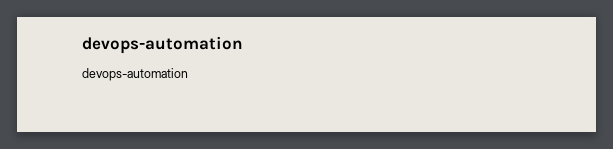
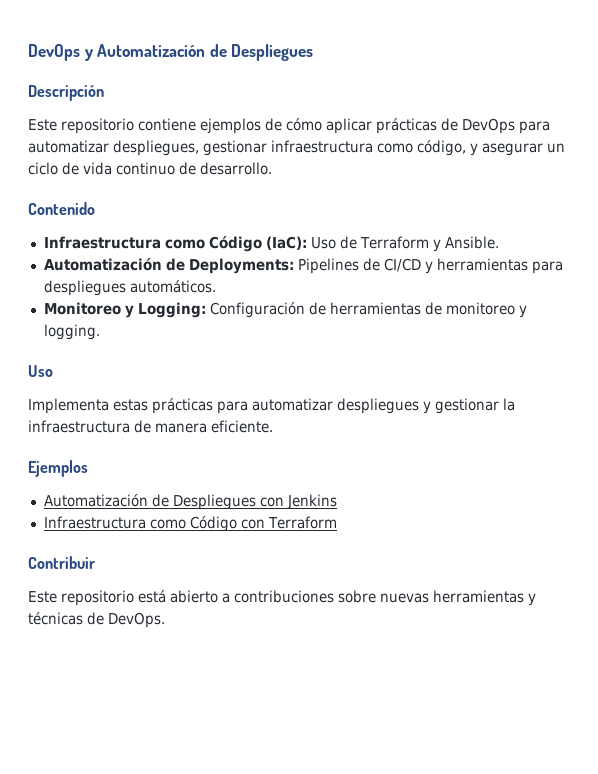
[82,36,243,54] [82,68,188,81] devops-automation // devops-automation -> [28,44,314,61] [28,85,104,101] [28,118,550,134] [28,140,565,156] [28,162,272,175] [28,202,95,215] [43,236,499,252] [43,258,563,274] [43,280,216,296] [43,302,527,318] [43,324,100,340] [28,365,53,377] [28,398,515,414] [28,420,273,433] [28,460,88,477] [43,494,337,510] [43,516,337,532] [28,556,95,569] [28,590,536,606] [28,612,165,628] DevOps y Automatización de Despliegues // Descripción // Este repositorio contiene ejemplos de cómo aplicar prácticas de DevOps para automatizar despliegues, gestionar infraestructura como código, y asegurar un ciclo de vida continuo de desarrollo. // Contenido // Infraestructura como Código (IaC): Uso de Terraform y Ansible. // Automatización de Deployments: Pipelines de CI/CD y herramientas para despliegues automáticos. // Monitoreo y Logging: Configuración de herramientas de monitoreo y logging. // Uso // Implementa estas prácticas para automatizar despliegues y gestionar la infraestructura de manera eficiente. // Ejemplos // Automatización de Despliegues con Jenkins // Infraestructura como Código con Terraform // Contribuir // Este repositorio está abierto a contribuciones sobre nuevas herramientas y técnicas de DevOps.

